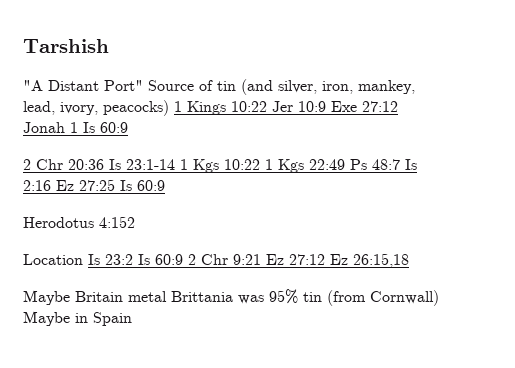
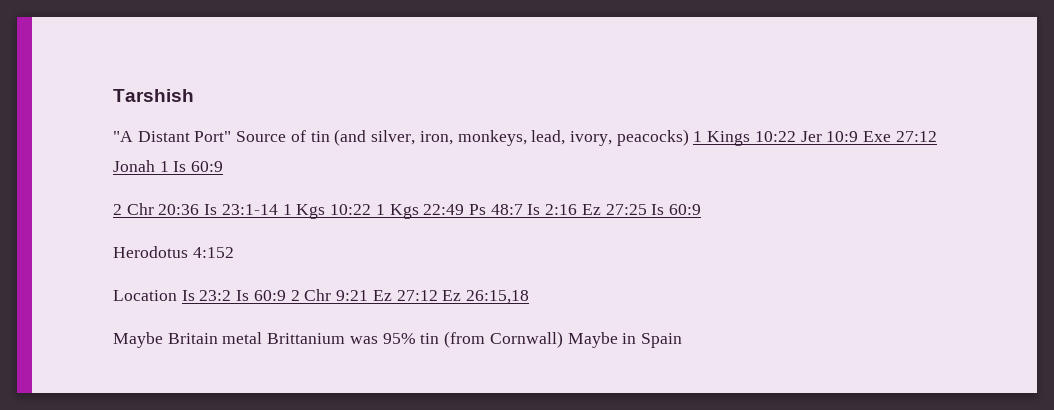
[358,80,415,94] mankey, -> [457,130,527,146] monkeys,
[171,291,233,302] Brittania -> [267,333,346,344] Brittanium

